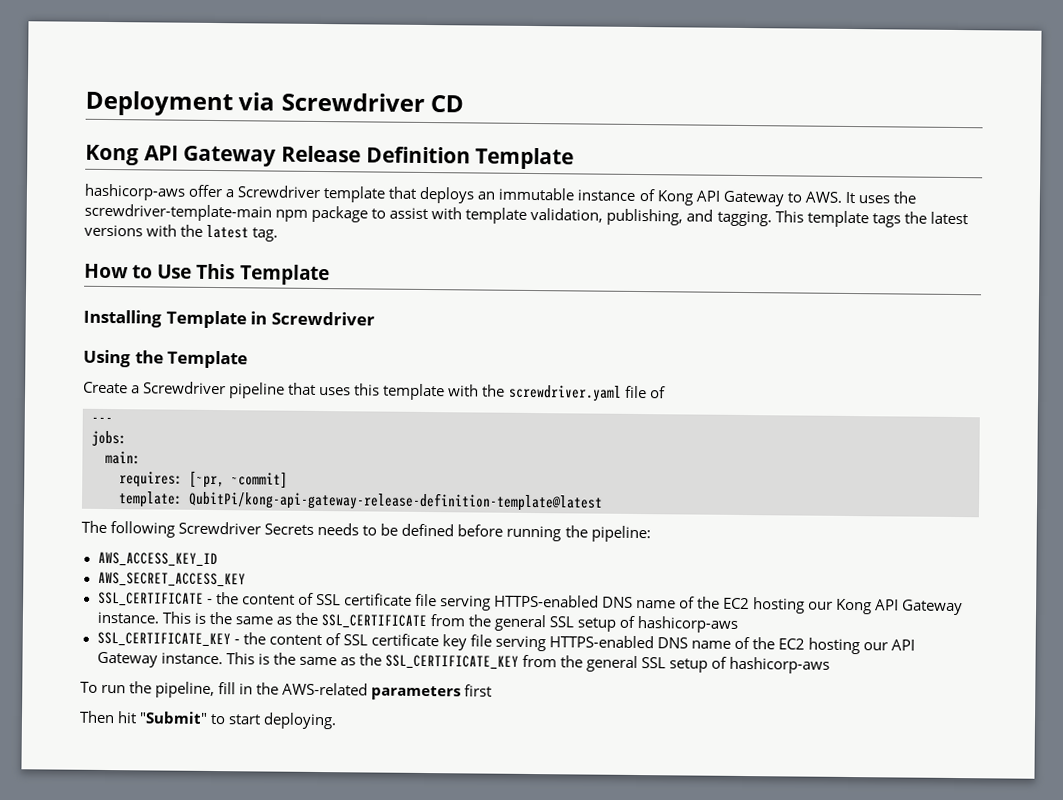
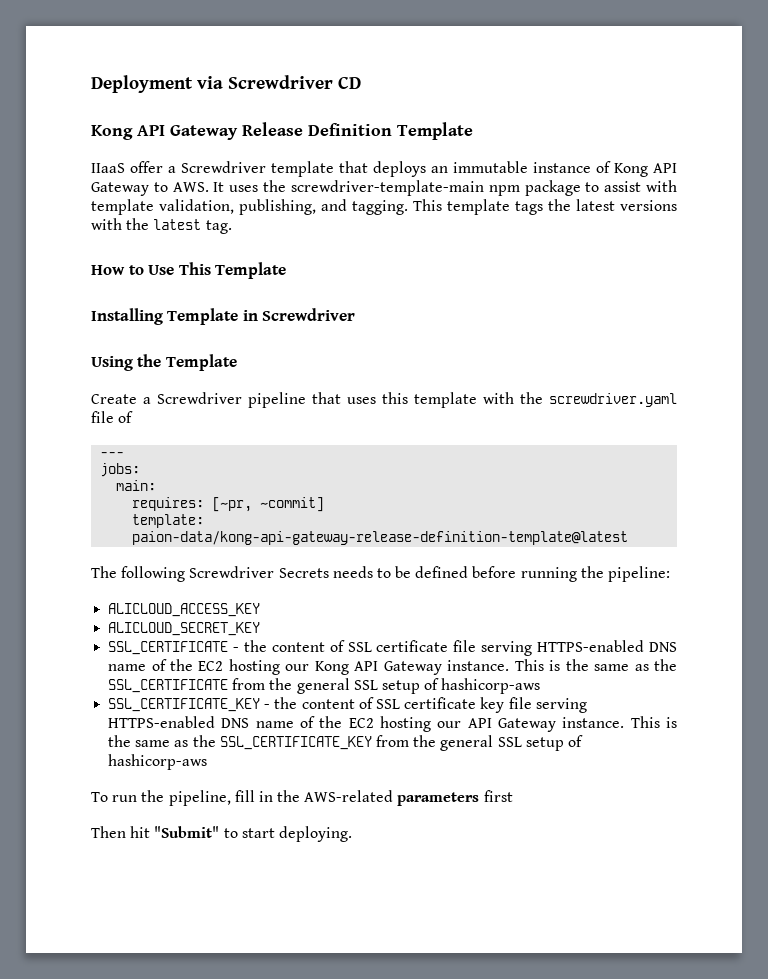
[84,183,186,201] hashicorp-aws -> [91,163,125,173] IIaaS
[188,490,603,512] QubitPi/kong-api-gateway-release-definition-template@latest -> [132,531,629,545] paion-data/kong-api-gateway-release-definition-template@latest
[97,551,218,568] [97,571,246,588] AWS_ACCESS_KEY_ID // AWS_SECRET_ACCESS_KEY -> [108,603,261,617] [108,622,261,636] ALICLOUD_ACCESS_KEY // ALICLOUD_SECRET_KEY

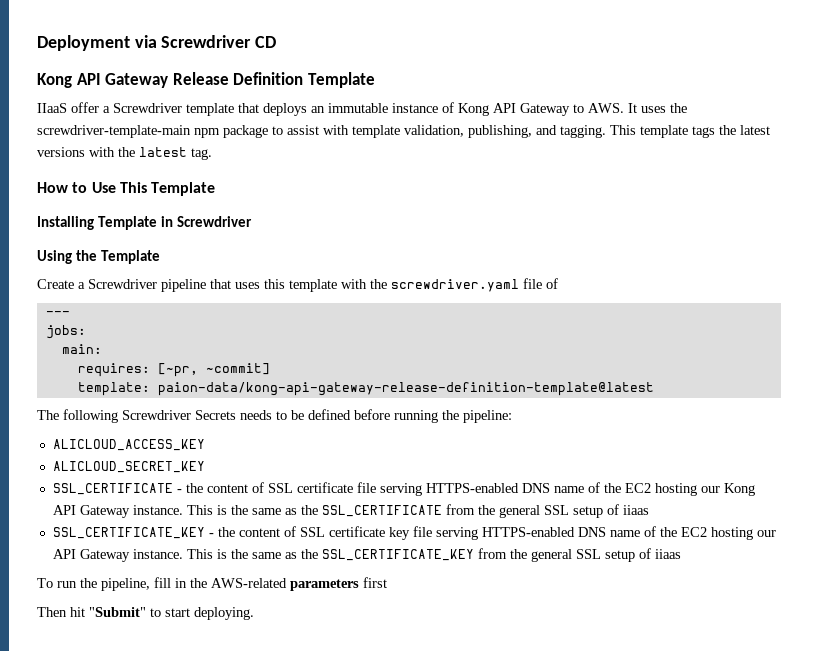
[441,678,541,694] hashicorp-aws -> [622,505,649,515] iiaas
[108,754,208,770] hashicorp-aws -> [654,549,681,559] iiaas

